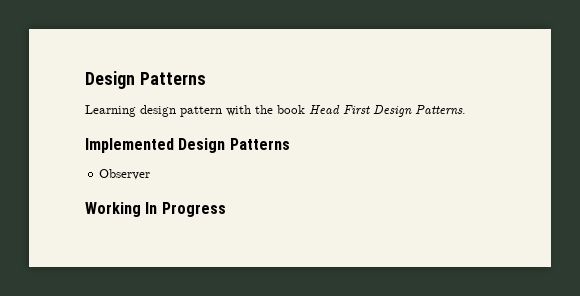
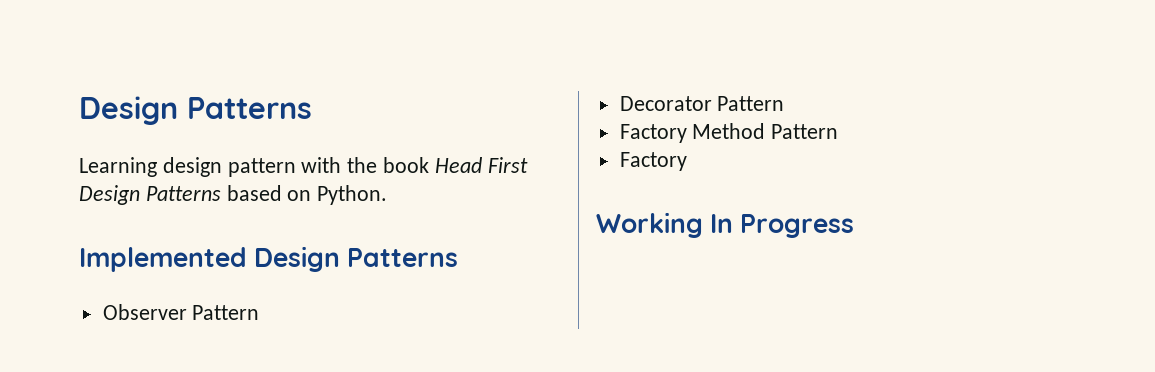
[415,105,466,115] Patterns. -> [145,185,388,205] Patterns based on Python.
(151, 174) none -> [192,305,260,320] [619,96,785,111] [619,123,839,143] [619,152,687,171] Pattern // Decorator Pattern // Factory Method Pattern // Factory

